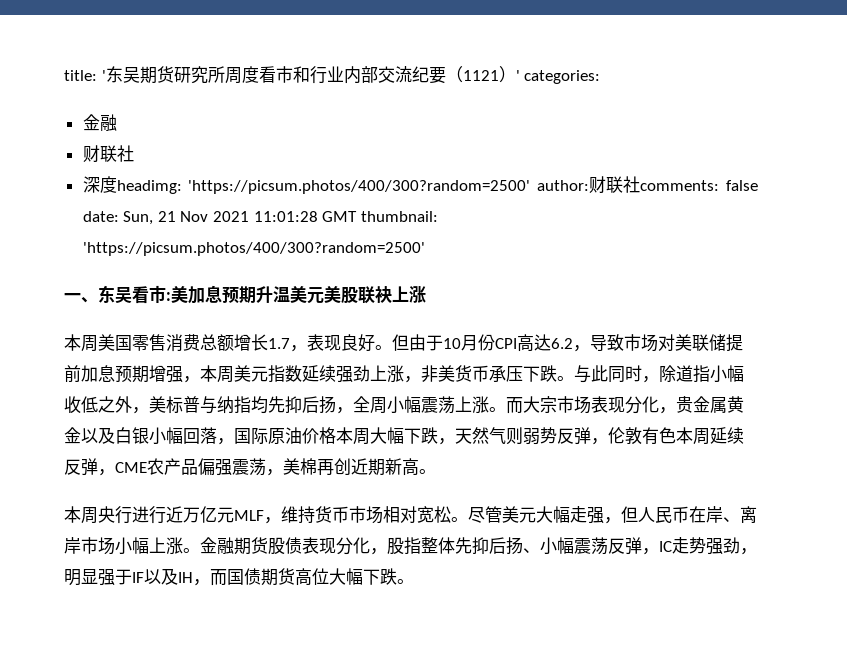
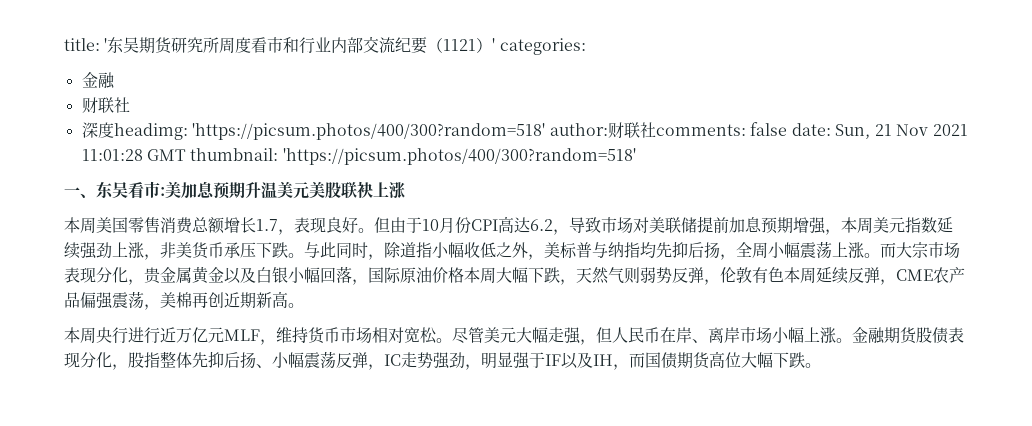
[188,180,531,194] 'https://picsum.photos/400/300?random=2500' -> [192,123,546,140] 'https://picsum.photos/400/300?random=518'
[82,242,425,256] 'https://picsum.photos/400/300?random=2500' -> [282,148,636,165] 'https://picsum.photos/400/300?random=518'

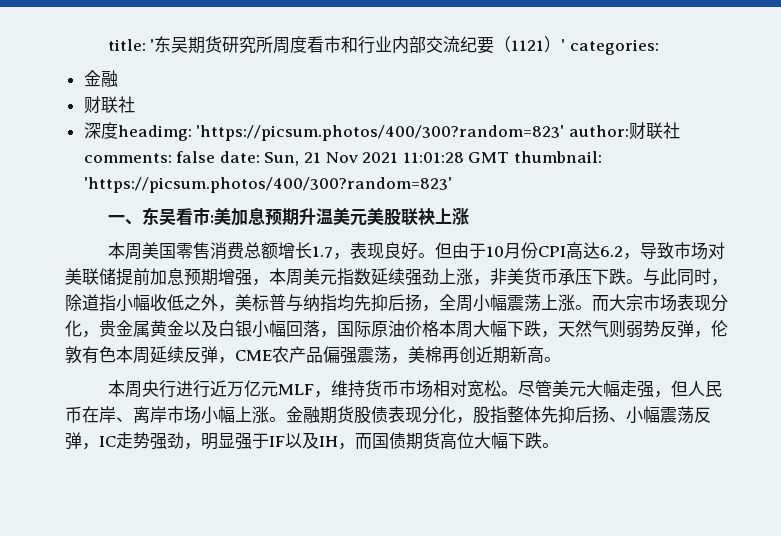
[192,123,546,140] 'https://picsum.photos/400/300?random=518' -> [196,125,565,141] 'https://picsum.photos/400/300?random=823'
[282,148,636,165] 'https://picsum.photos/400/300?random=518' -> [83,177,452,193] 'https://picsum.photos/400/300?random=823'

